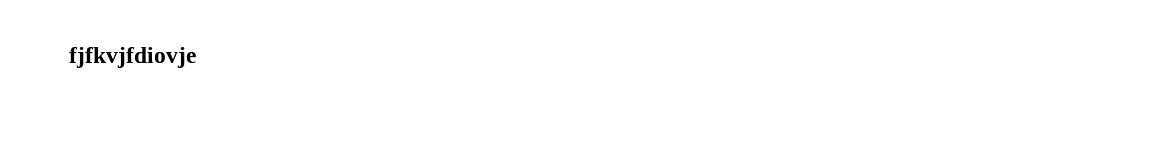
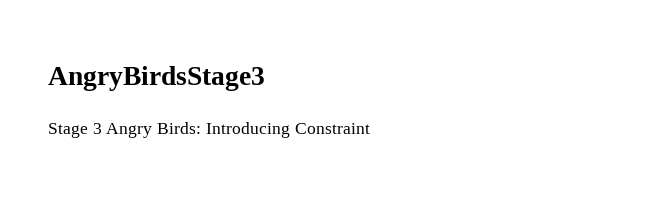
[69,47,196,68] fjfkvjfdiovje -> [48,66,265,91] [48,122,370,138] AngryBirdsStage3 // Stage 3 Angry Birds: Introducing Constraint

